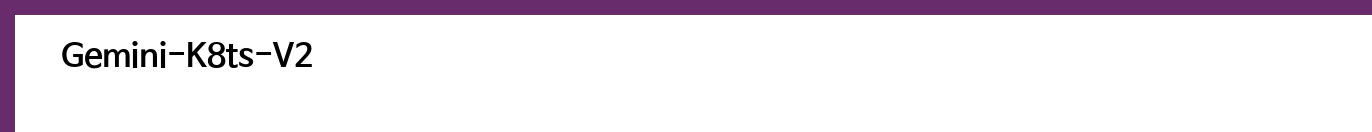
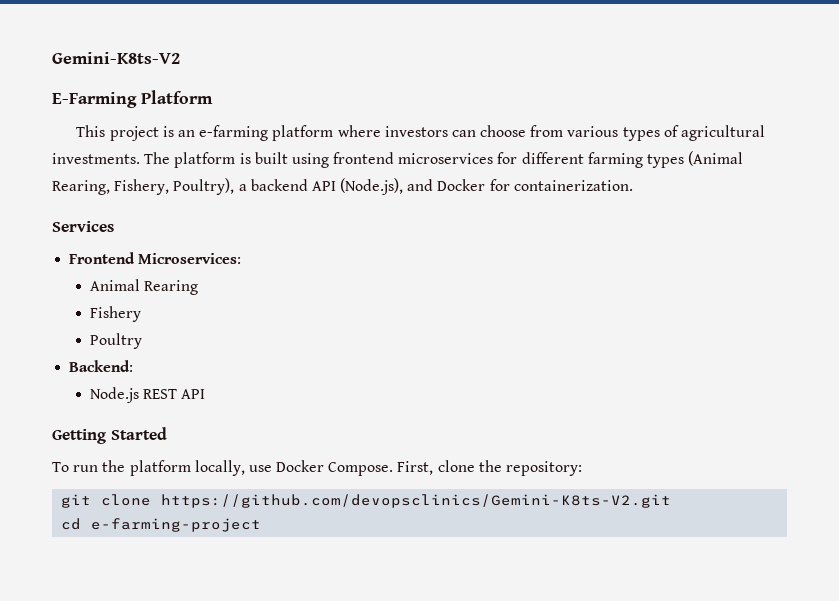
(313, 55) none -> [52,90,213,108] [76,125,765,141] [52,151,744,168] [52,178,633,195] [52,221,114,232] [69,252,242,264] [89,279,198,295] [89,306,141,322] [89,333,142,349] [69,360,134,372] [89,387,206,403] [52,427,167,444] [52,460,583,476] [61,494,672,508] [61,518,262,532] // E-Farming Platform // This project is an e-farming platform where investors can choose from various types of agricultural investments. The platform is built using frontend microservices for different farming types (Animal Rearing, Fishery, Poultry), a backend API (Node.js), and Docker for containerization. // Services // Frontend Microservices: // Animal Rearing // Fishery // Poultry // Backend: // Node.js REST API // Getting Started // To run the platform locally, use Docker Compose. First, clone the repository: // git clone https://github.com/devopsclinics/Gemini-K8ts-V2.git // cd e-farming-project

